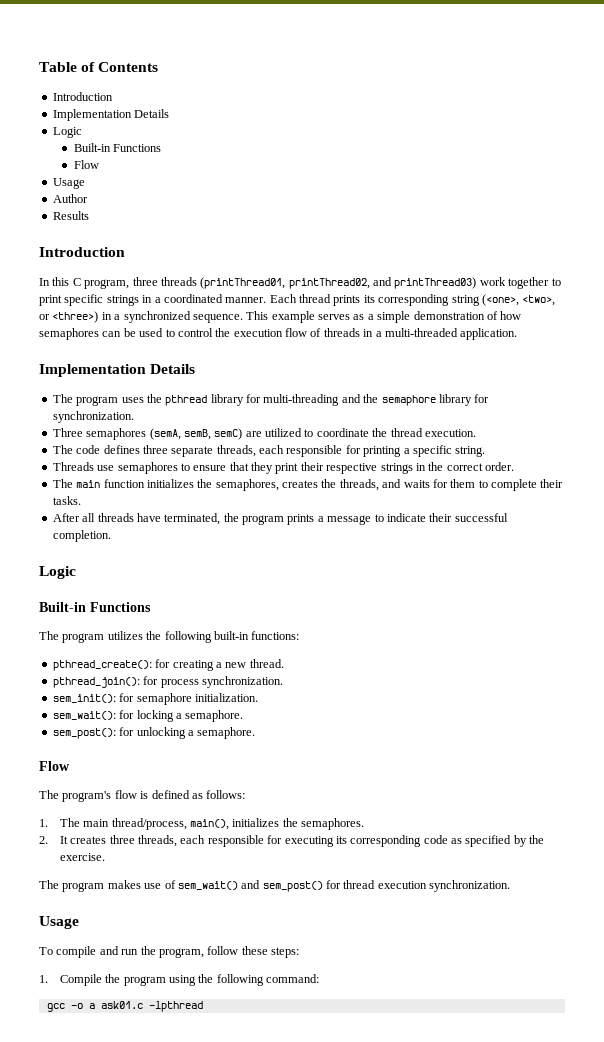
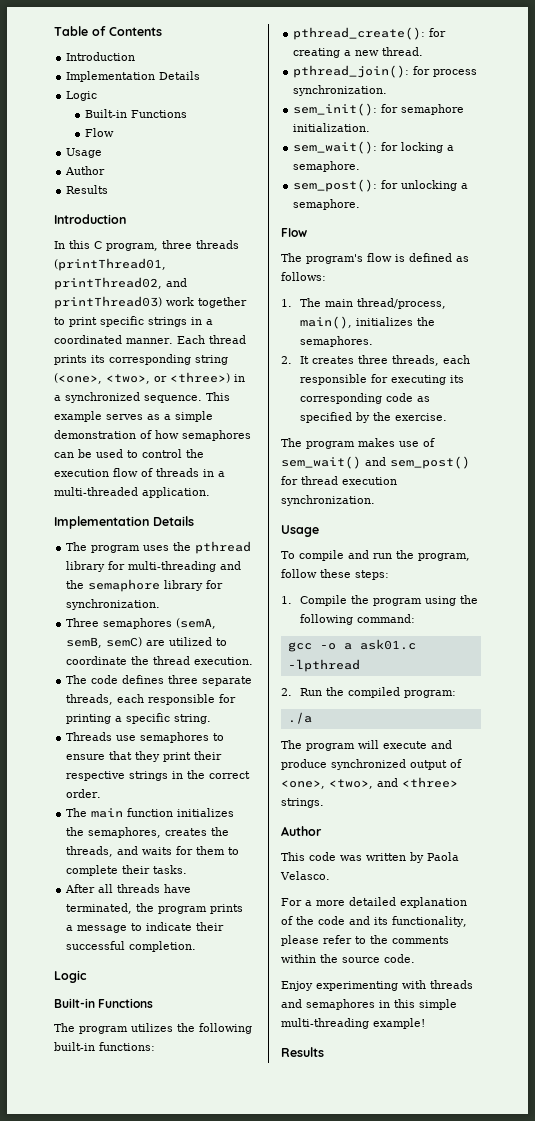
(203, 1006) none -> [281,687,456,698] [287,712,312,724] [281,740,452,751] [281,759,462,770] [281,777,458,789] [281,798,324,808] [281,826,322,836] [281,852,459,863] [280,871,330,880] [281,897,467,908] [281,916,467,927] [281,935,449,946] [281,954,415,963] [281,980,473,991] [281,999,457,1010] [281,1018,425,1029] [281,1047,324,1057] // 2. Run the compiled program: // ./a // The program will execute and produce synchronized output of <one>, <two>, and <three> strings. // Author // This code was written by Paola Velasco. // For a more detailed explanation of the code and its functionality, please refer to the comments within the source code. // Enjoy experimenting with threads and semaphores in this simple multi-threading example! // Results

